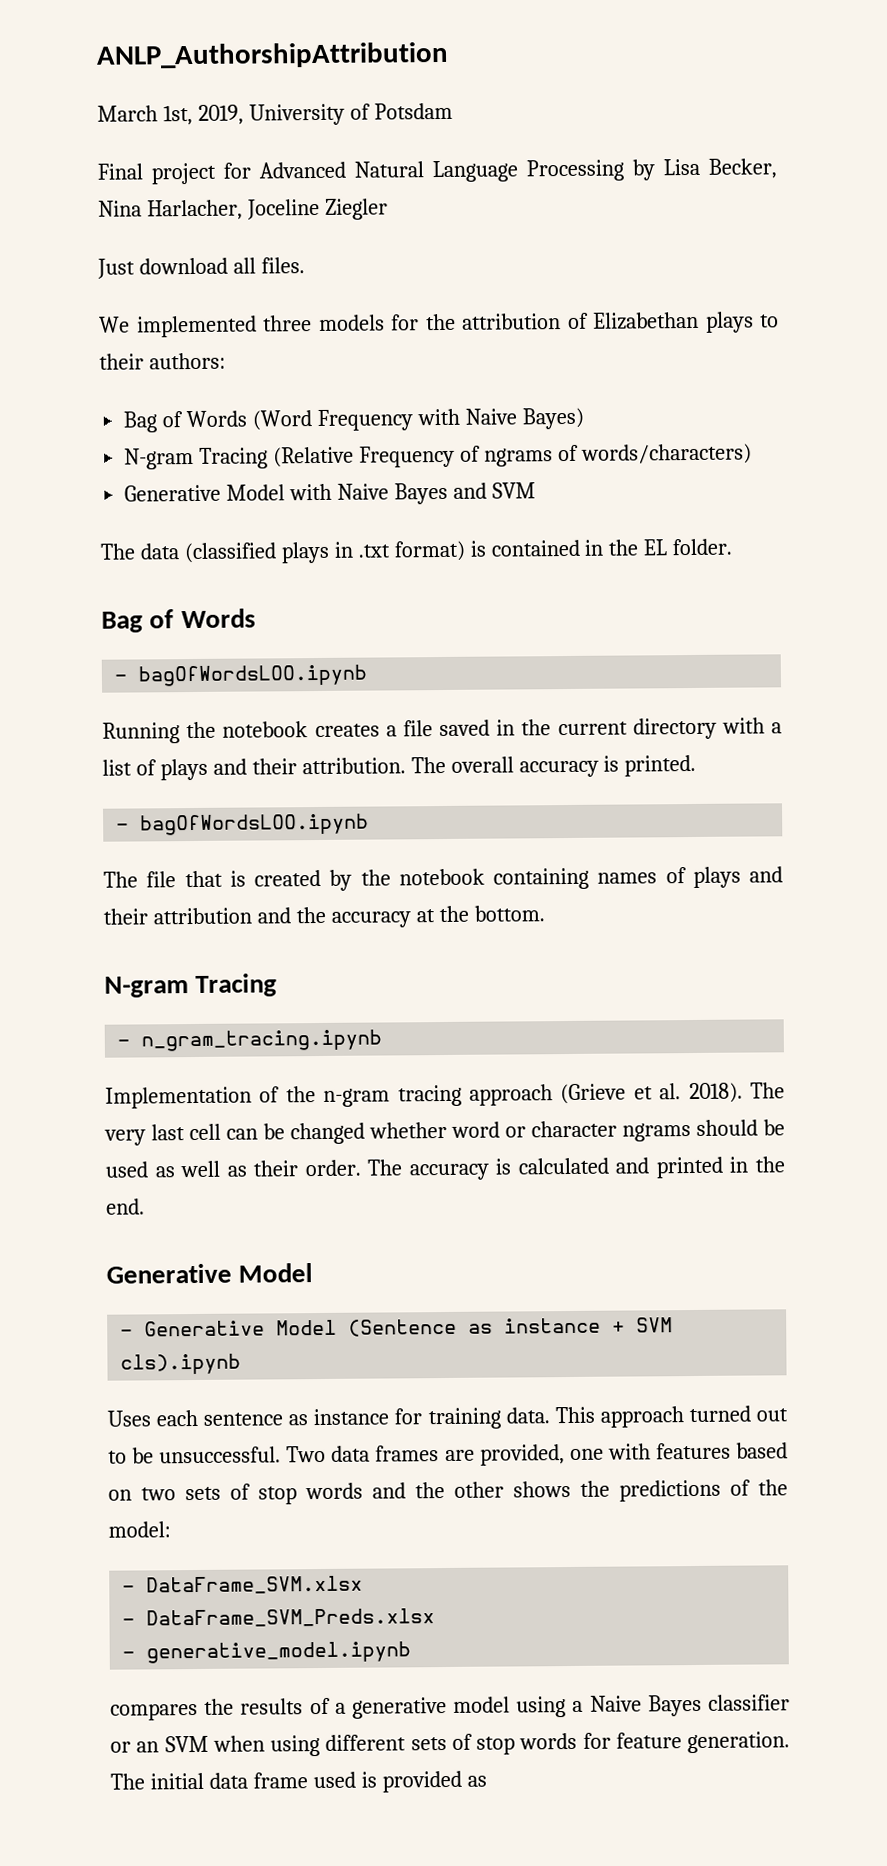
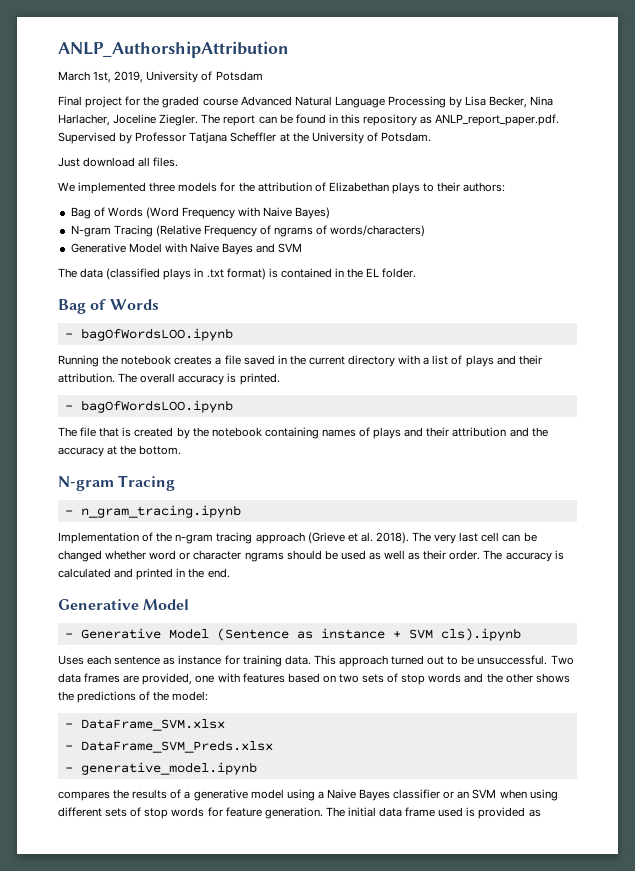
(251, 170) none -> [143,96,238,108] the graded course
[324,198,388,220] Ziegler -> [159,114,560,126] [58,132,431,144] Ziegler. The report can be found in this repository as ANLP_report_paper.pdf. Supervised by Professor Tatjana Scheffler at the University of Potsdam.

